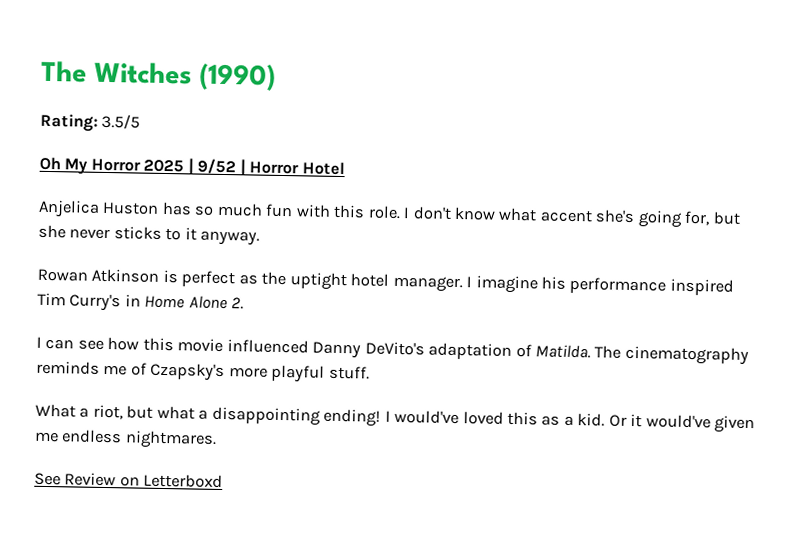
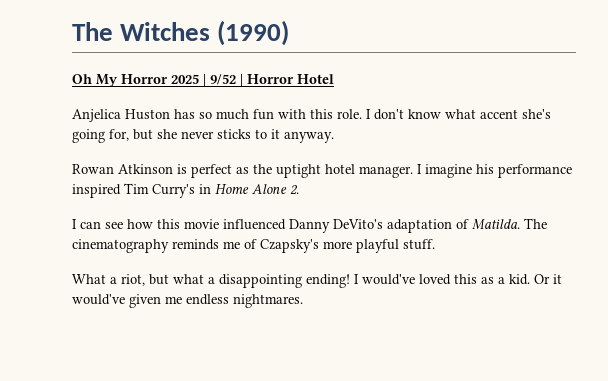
[40,113,141,132] // Rating: 3.5/5 -> (290, 33) none
[34,472,224,489] // See Review on Letterboxd -> (303, 301) none

